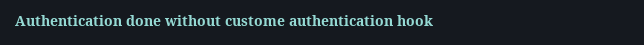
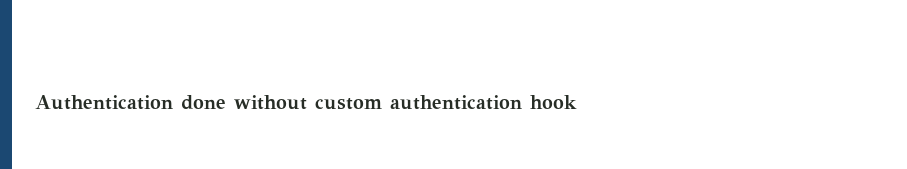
[225,16,285,26] custome -> [315,98,382,110] custom

